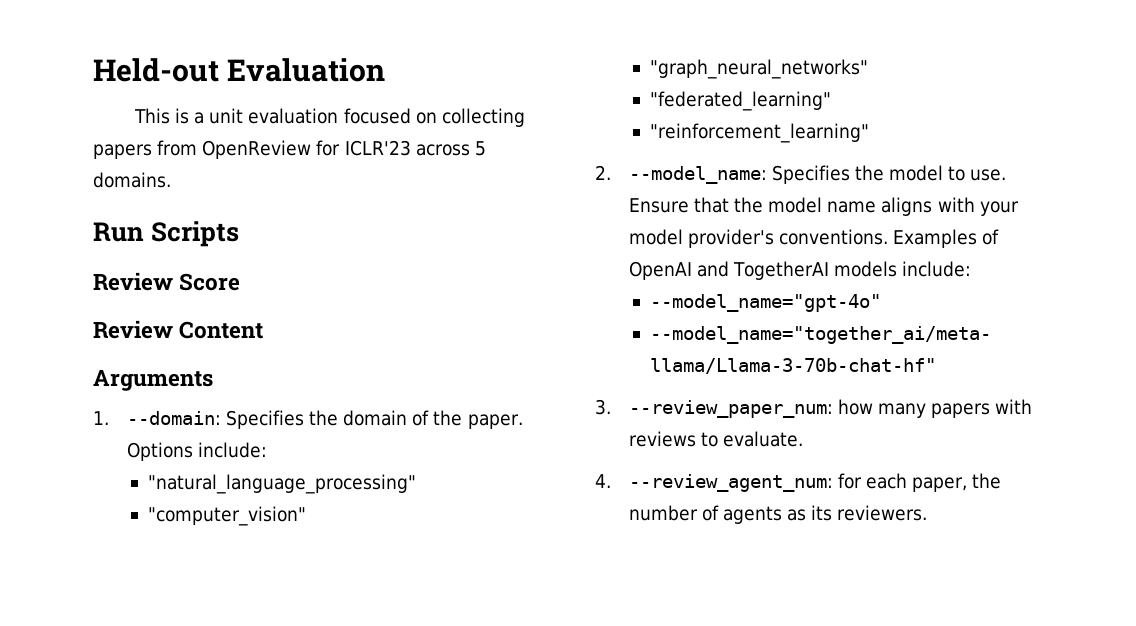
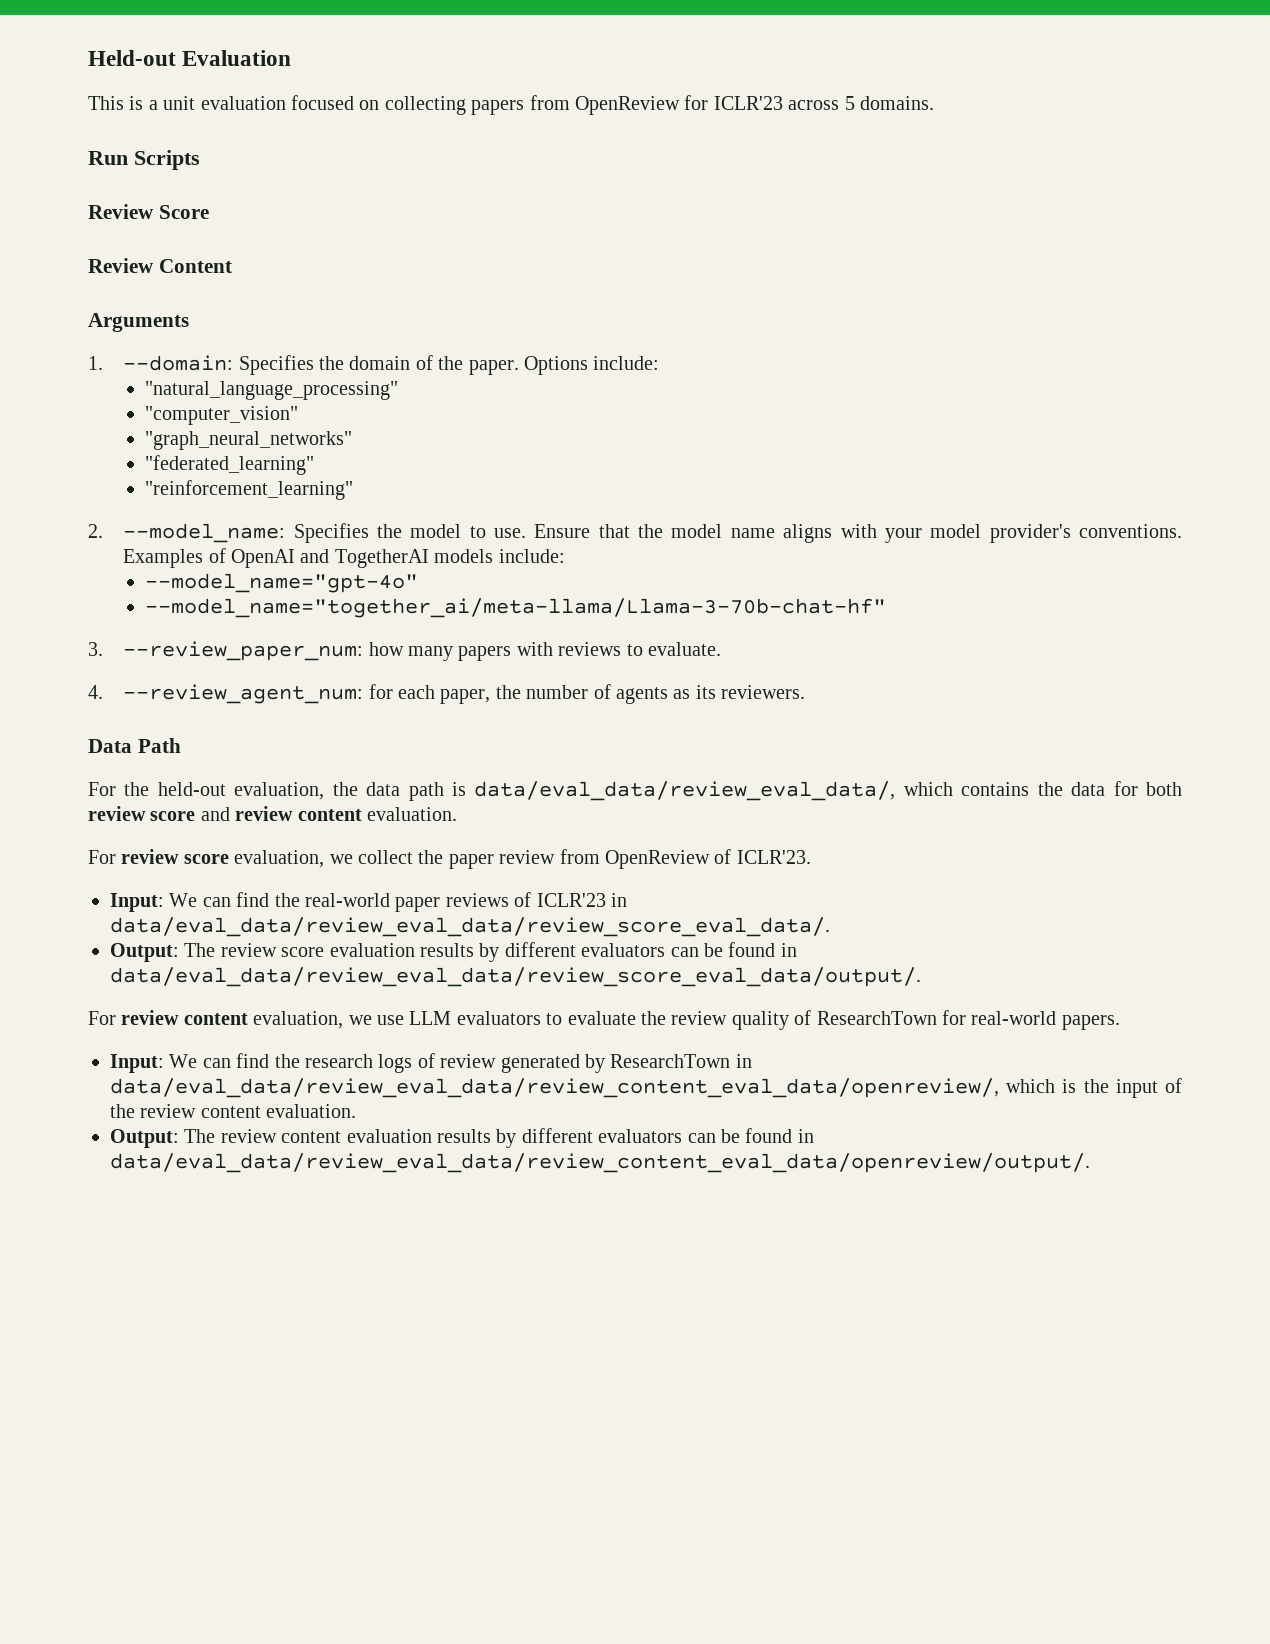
(928, 513) none -> [88,738,181,753] [88,781,1182,801] [88,806,457,821] [88,849,811,869] [110,892,627,912] [110,917,830,937] [110,942,797,962] [110,967,921,987] [88,1010,1120,1030] [110,1053,752,1073] [110,1078,1183,1098] [110,1104,357,1118] [110,1128,814,1148] [110,1153,1090,1173] // Data Path // For the held-out evaluation, the data path is data/eval_data/review_eval_data/, which contains the data for both review score and review content evaluation. // For review score evaluation, we collect the paper review from OpenReview of ICLR'23. // Input: We can find the real-world paper reviews of ICLR'23 in data/eval_data/review_eval_data/review_score_eval_data/. // Output: The review score evaluation results by different evaluators can be found in data/eval_data/review_eval_data/review_score_eval_data/output/. // For review content evaluation, we use LLM evaluators to evaluate the review quality of ResearchTown for real-world papers. // Input: We can find the research logs of review generated by ResearchTown in data/eval_data/review_eval_data/review_content_eval_data/openreview/, which is the input of the review content evaluation. // Output: The review content evaluation results by different evaluators can be found in data/eval_data/review_eval_data/review_content_eval_data/openreview/output/.

